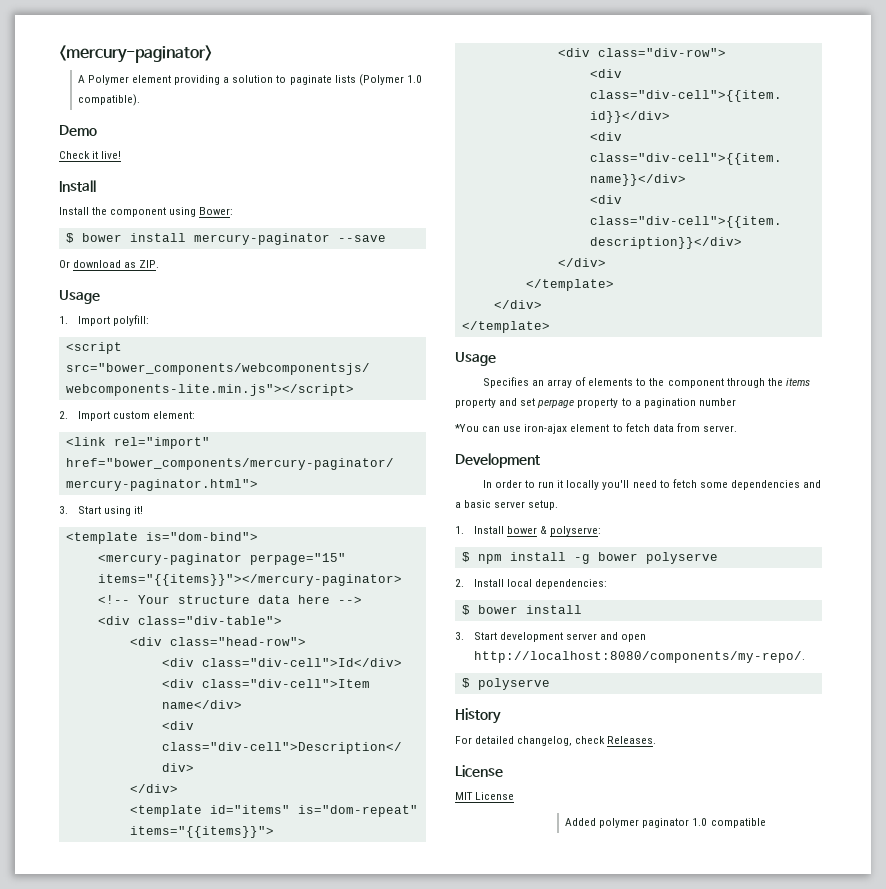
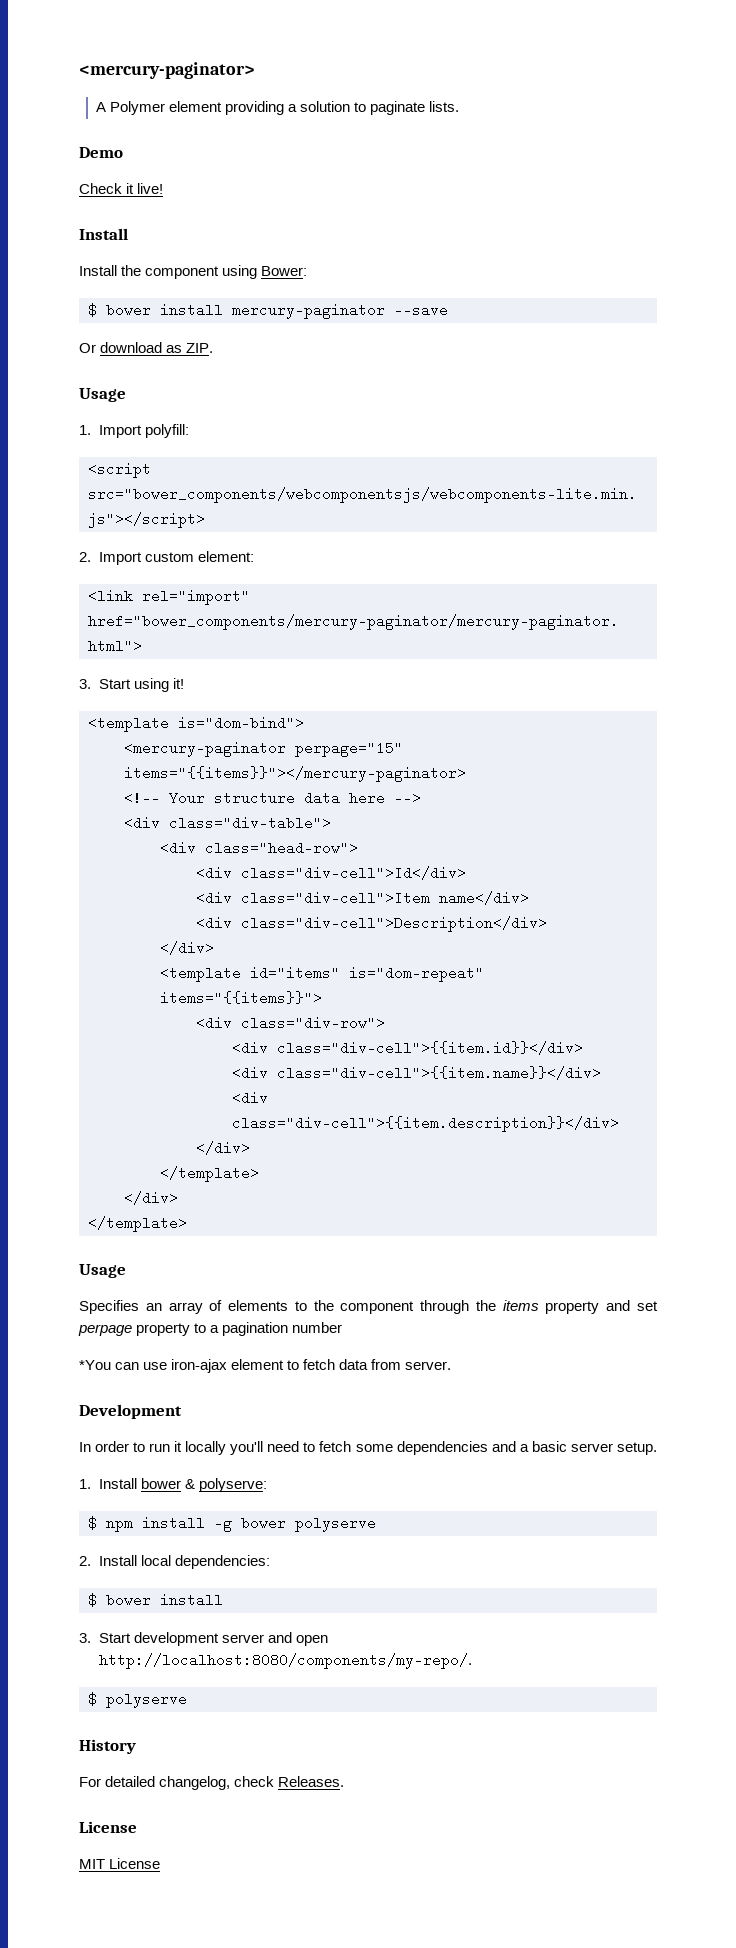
[334,74,422,86] [77,94,140,106] lists (Polymer 1.0 compatible). -> [429,101,460,112] lists.
[565,818,766,828] // Added polymer paginator 1.0 compatible -> (161, 1863) none

